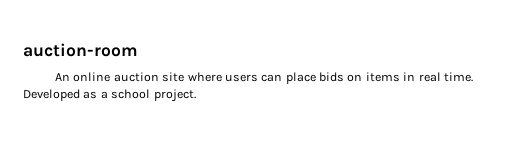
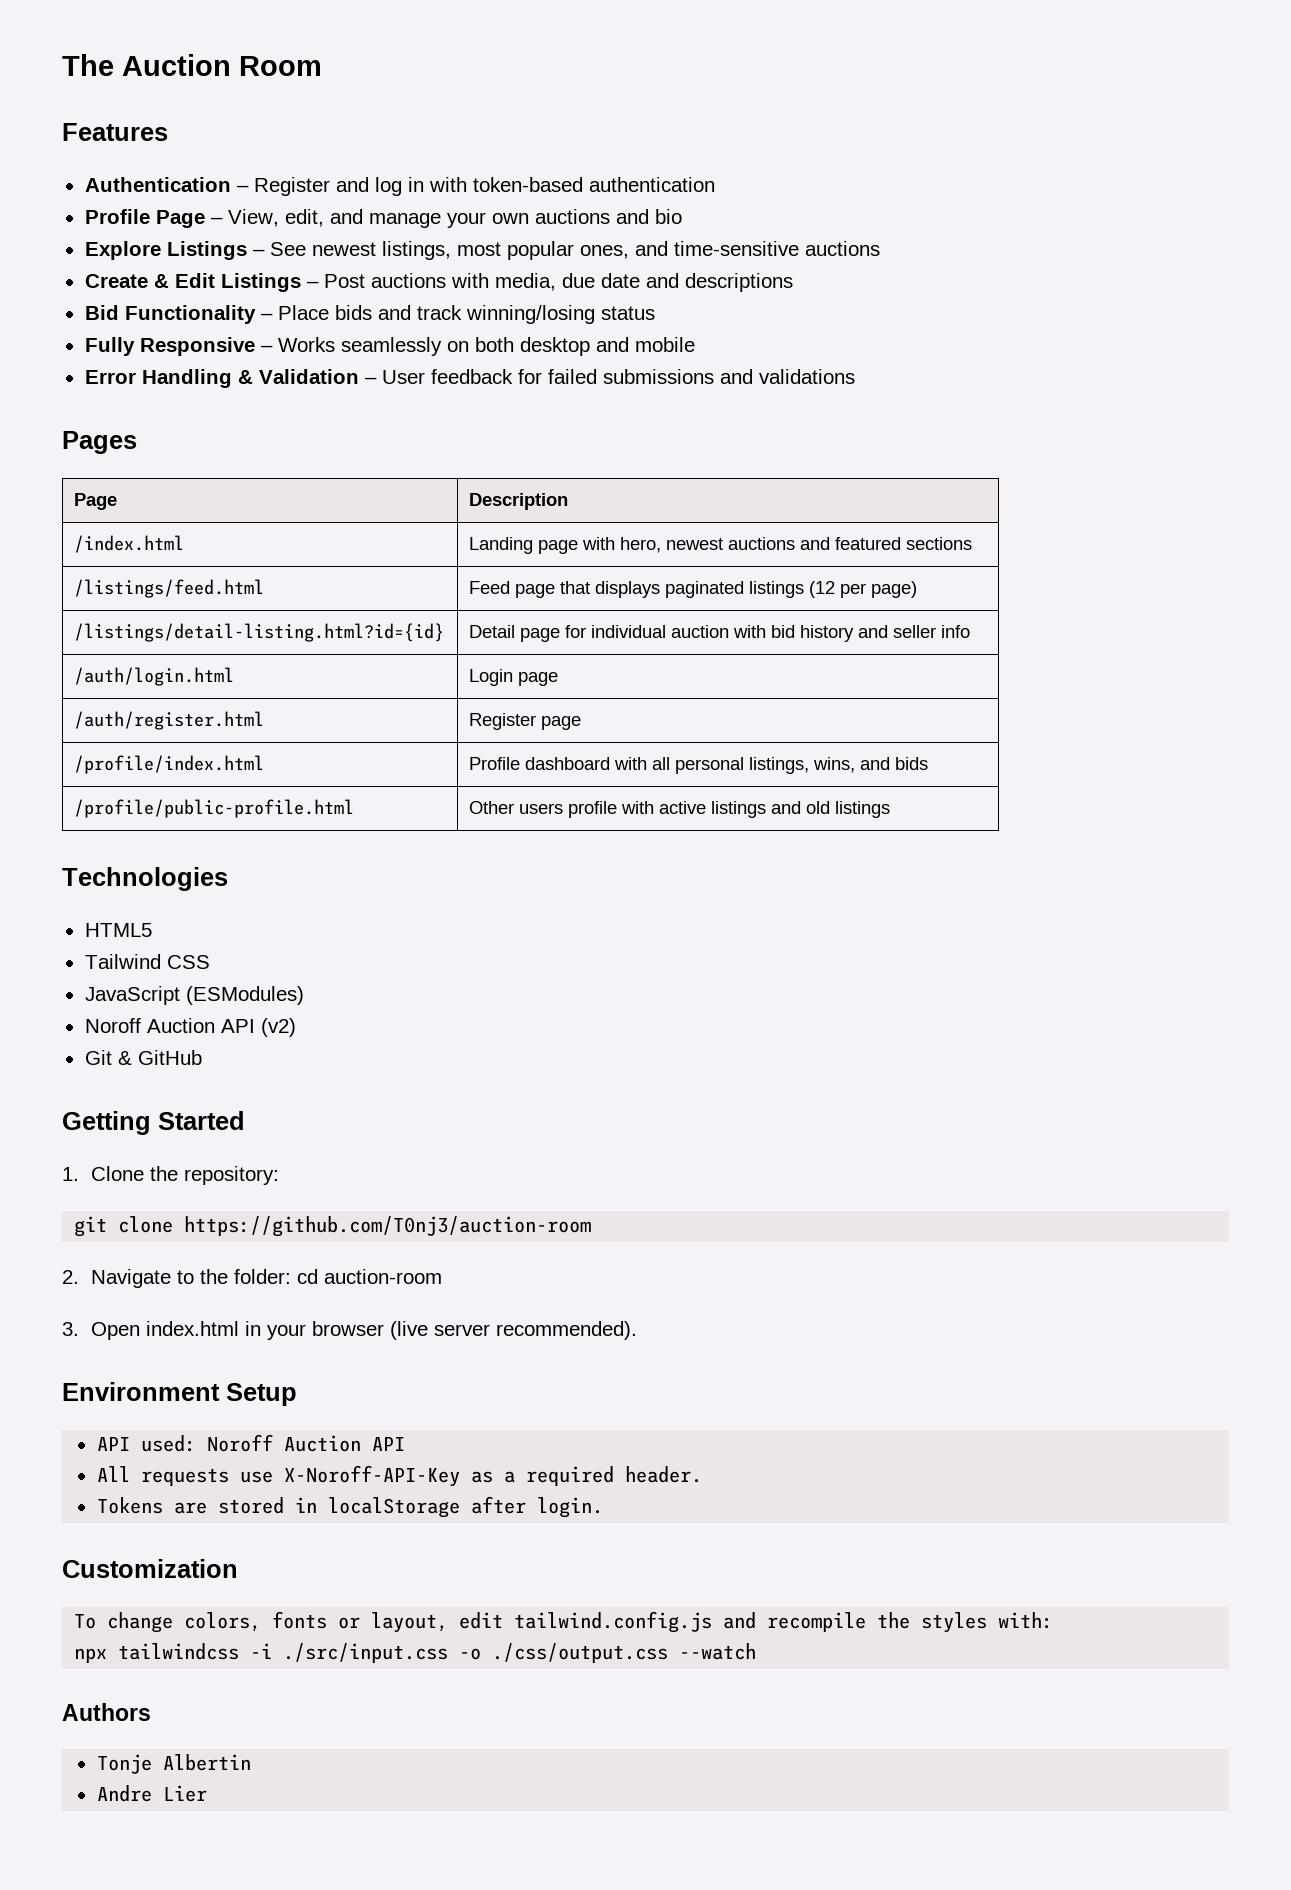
[23,43,138,57] [55,72,474,84] [23,89,196,102] auction-room // An online auction site where users can place bids on items in real time. Developed as a school project. -> [62,54,322,76] [62,123,168,141] [84,177,715,196] [84,209,682,228] [84,241,880,260] [84,273,793,292] [84,305,655,324] [84,337,695,356] [84,369,855,388] [62,431,137,454] [74,493,118,510] [469,493,569,510] [74,535,185,553] [469,537,973,554] [74,579,265,598] [469,581,918,598] [74,623,445,642] [469,625,971,642] [74,667,235,686] [469,669,559,686] [74,711,265,730] [469,713,582,730] [74,755,265,774] [469,757,929,774] [74,799,355,818] [469,801,891,818] [62,867,228,891] [84,923,152,937] [84,954,210,969] [84,986,304,1005] [84,1018,296,1037] [84,1050,202,1065] [62,1111,245,1135] [62,1166,280,1185] [74,1216,592,1237] [62,1269,443,1288] [62,1321,638,1340] [62,1382,297,1406] [96,1434,405,1452] [96,1465,702,1487] [96,1496,603,1518] [62,1559,238,1578] [74,1611,1054,1633] [74,1643,757,1663] [62,1703,151,1721] [96,1754,251,1774] [96,1785,207,1802] The Auction Room // Features // Authentication – Register and log in with token-based authentication // Profile Page – View, edit, and manage your own auctions and bio // Explore Listings – See newest listings, most popular ones, and time-sensitive auctions // Create & Edit Listings – Post auctions with media, due date and descriptions // Bid Functionality – Place bids and track winning/losing status // Fully Responsive – Works seamlessly on both desktop and mobile // Error Handling & Validation – User feedback for failed submissions and validations // Pages // Page | Description // /index.html | Landing page with hero, newest auctions and featured sections // /listings/feed.html | Feed page that displays paginated listings (12 per page) // /listings/detail-listing.html?id={id} | Detail page for individual auction with bid history and seller info // /auth/login.html | Login page // /auth/register.html | Register page // /profile/index.html | Profile dashboard with all personal listings, wins, and bids // /profile/public-profile.html | Other users profile with active listings and old listings // Technologies // HTML5 // Tailwind CSS // JavaScript (ESModules) // Noroff Auction API (v2) // Git & GitHub // Getting Started // 1. Clone the repository: // git clone https://github.com/T0nj3/auction-room // 2. Navigate to the folder: cd auction-room // 3. Open index.html in your browser (live server recommended). // Environment Setup // API used: Noroff Auction API // All requests use X-Noroff-API-Key as a required header. // Tokens are stored in localStorage after login. // Customization // To change colors, fonts or layout, edit tailwind.config.js and recompile the styles with: // npx tailwindcss -i ./src/input.css -o ./css/output.css --watch // Authors // Tonje Albertin // Andre Lier

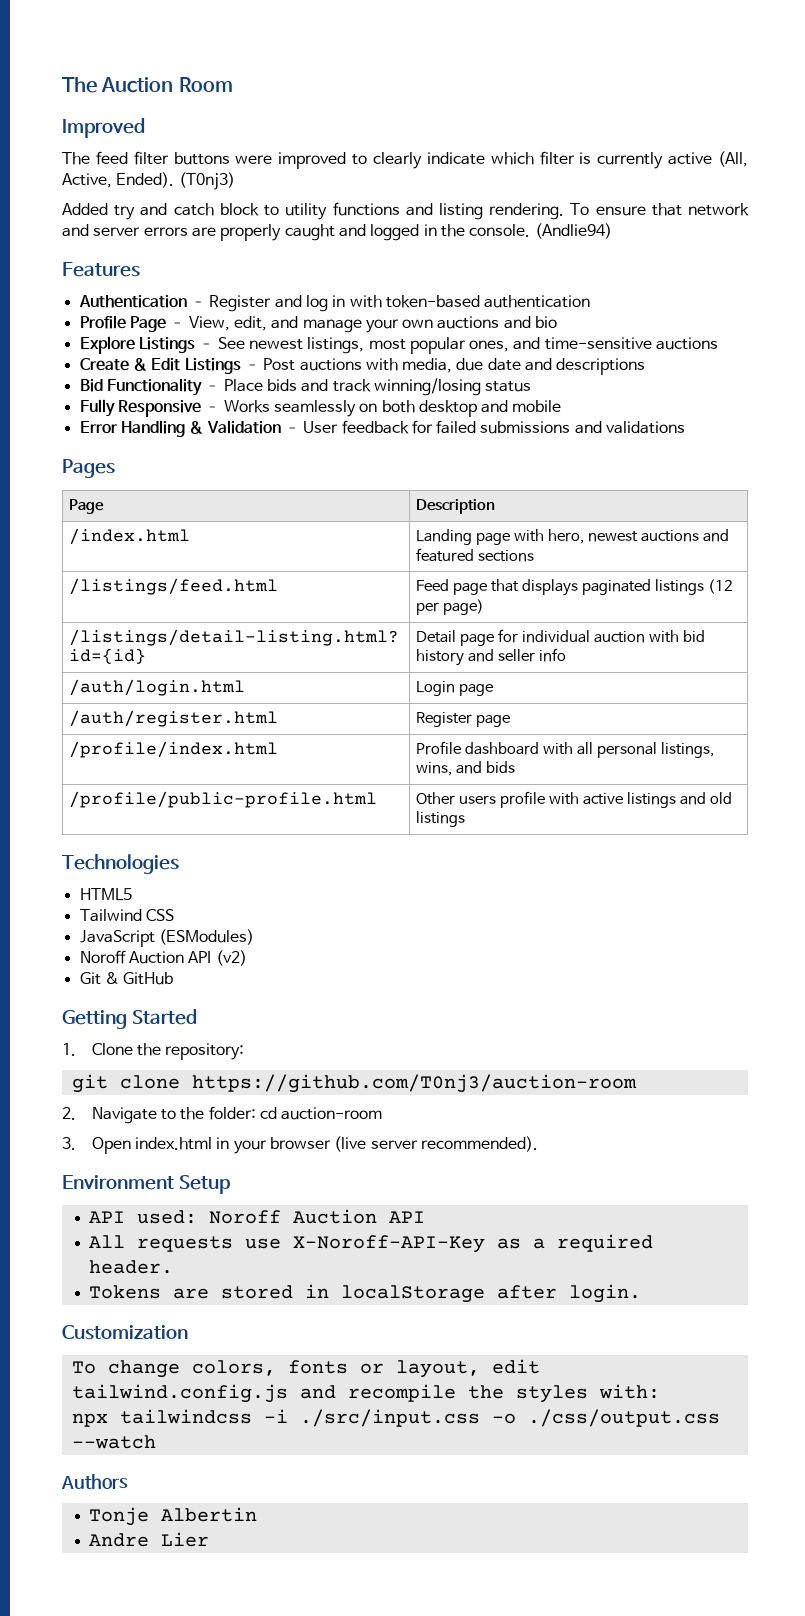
(322, 66) none -> [62,118,145,138] [62,151,748,169] [62,172,235,190] [62,202,750,220] [62,223,612,241] // Improved // The feed filter buttons were improved to clearly indicate which filter is currently active (All, Active, Ended). (T0nj3) // Added try and catch block to utility functions and listing rendering. To ensure that network and server errors are properly caught and logged in the console. (Andlie94)

